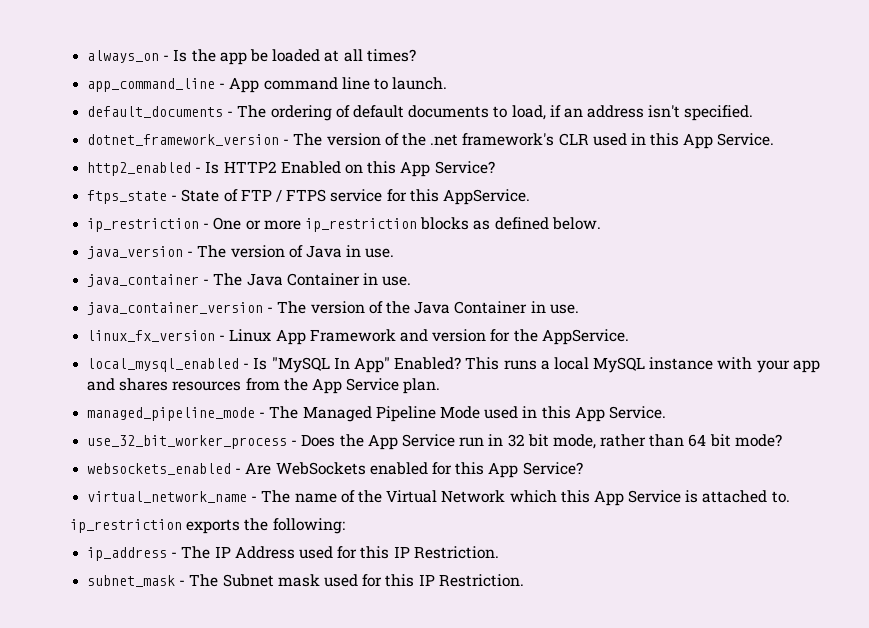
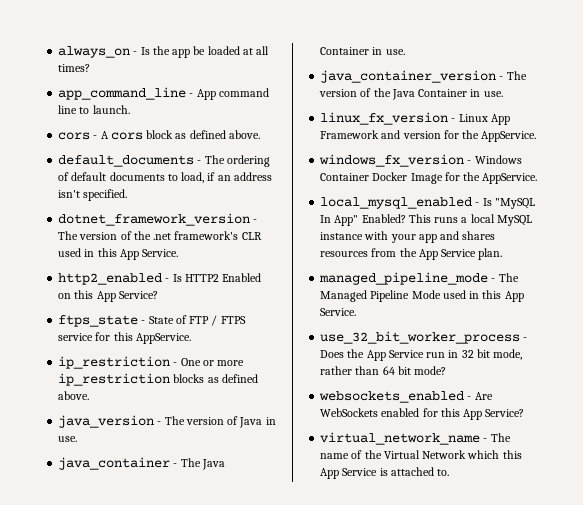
(448, 83) none -> [58,130,260,140] // cors - A cors block as defined above.
[551,217,601,230] below. -> [58,391,90,400] above.
(629, 337) none -> [319,154,522,167] [320,172,538,184] // windows_fx_version - Windows Container Docker Image for the AppService.
[70,518,345,534] [87,546,499,561] [87,574,524,587] // ip_restriction exports the following: // ip_address - The IP Address used for this IP Restriction. // subnet_mask - The Subnet mask used for this IP Restriction. -> (450, 472) none

